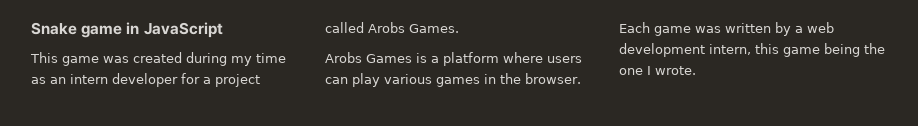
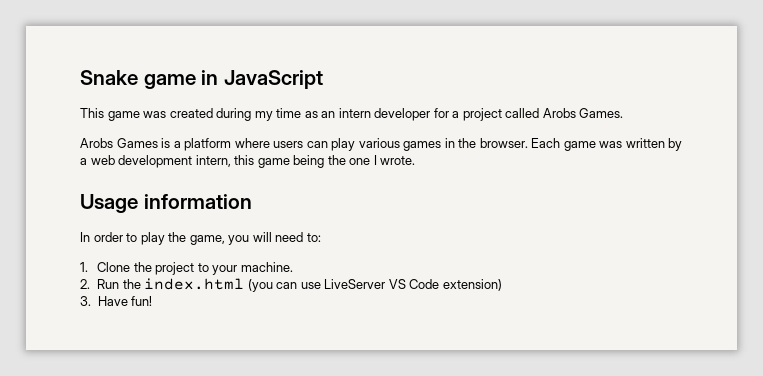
(696, 70) none -> [80,194,252,213] [80,232,321,245] [80,262,293,275] [80,278,502,292] [80,296,153,306] // Usage information // In order to play the game, you will need to: // 1. Clone the project to your machine. // 2. Run the index.html (you can use LiveServer VS Code extension) // 3. Have fun!

